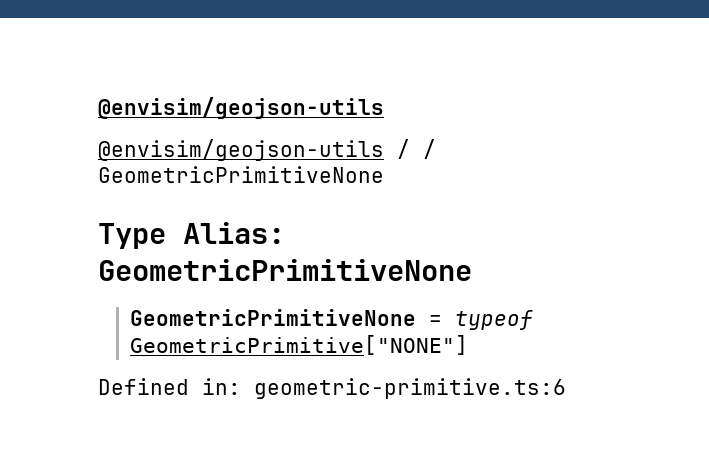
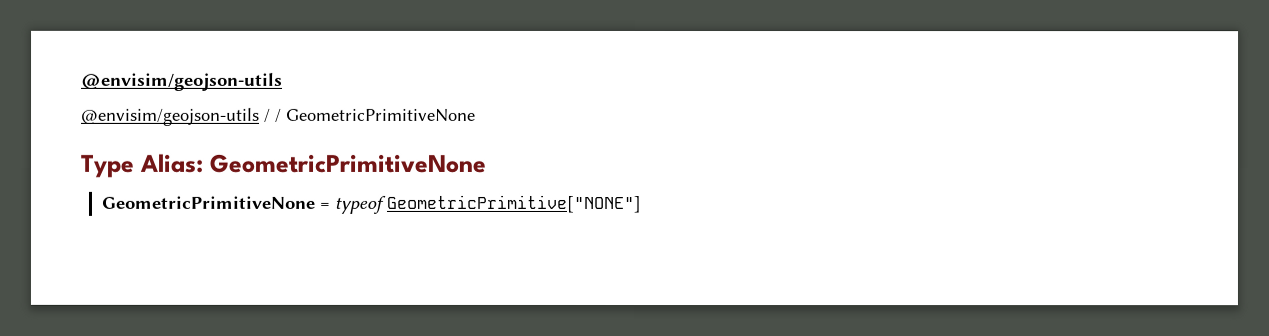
[98,378,566,399] // Defined in: geometric-primitive.ts:6 -> (642, 204) none

